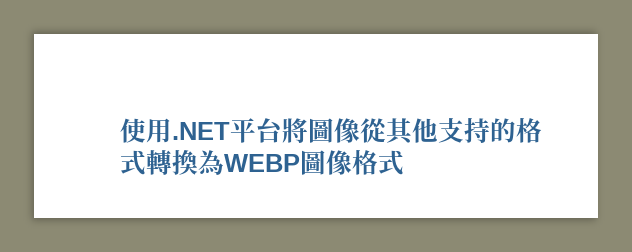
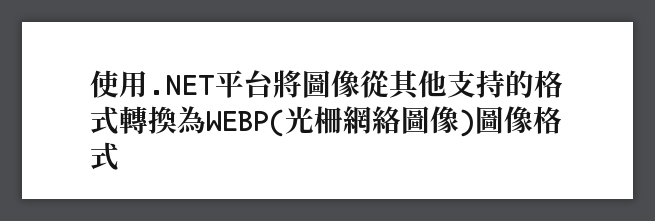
[224,154,300,172] WEBP -> [206,106,475,137] WEBP(光柵網絡圖像)

